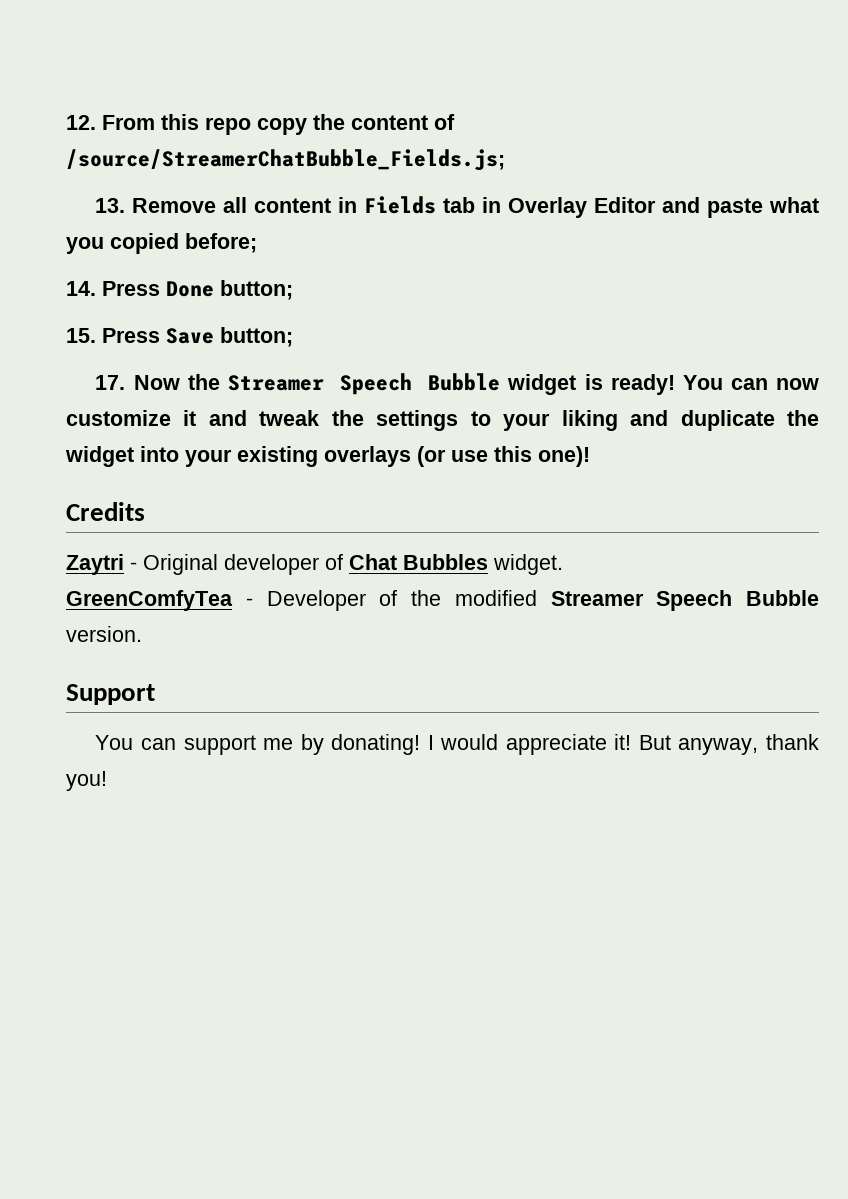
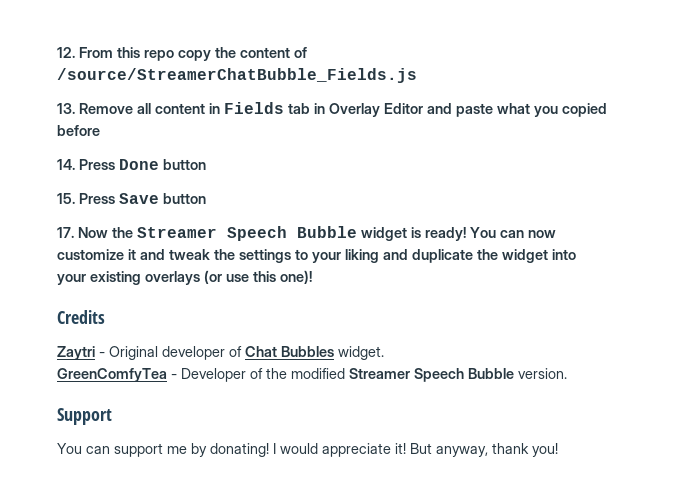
[66,149,505,171] /source/StreamerChatBubble_Fields.js; -> [57,68,417,83] /source/StreamerChatBubble_Fields.js
[185,233,257,253] before; -> [57,125,100,136] before
[220,280,293,300] button; -> [163,159,206,170] button
[220,327,293,347] button; -> [163,193,206,204] button

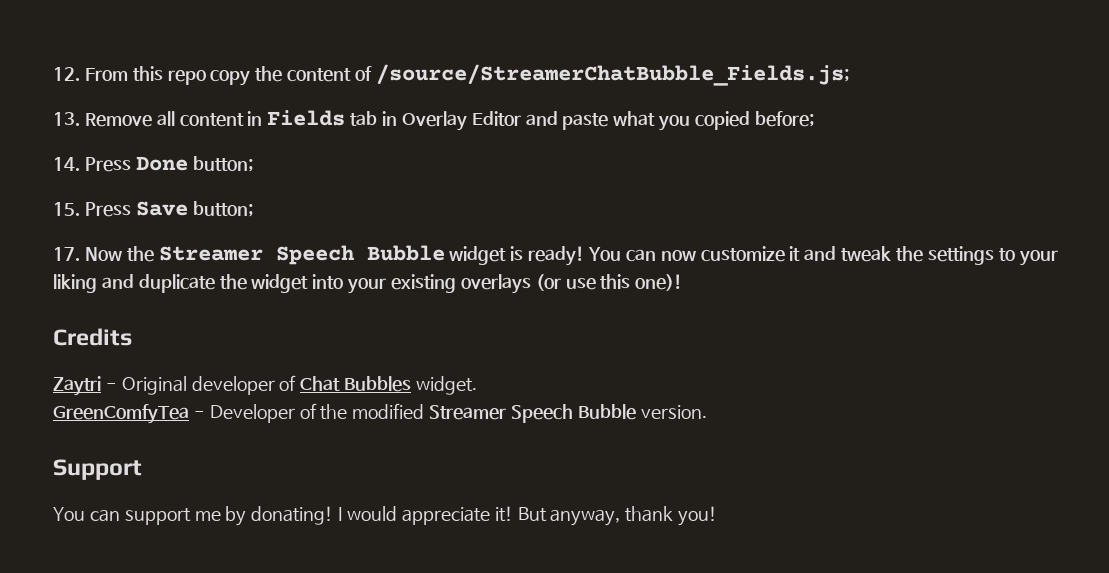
[57,68,417,83] /source/StreamerChatBubble_Fields.js -> [375,64,849,86] /source/StreamerChatBubble_Fields.js;
[57,125,100,136] before -> [754,111,814,127] before;
[163,159,206,170] button -> [192,156,253,172] button;
[163,193,206,204] button -> [192,201,253,217] button;

